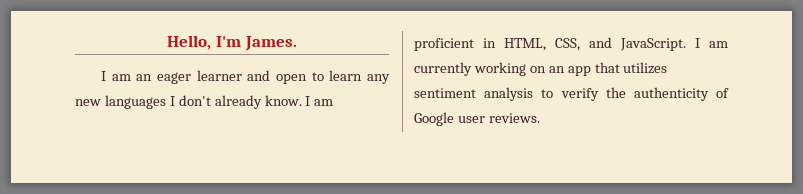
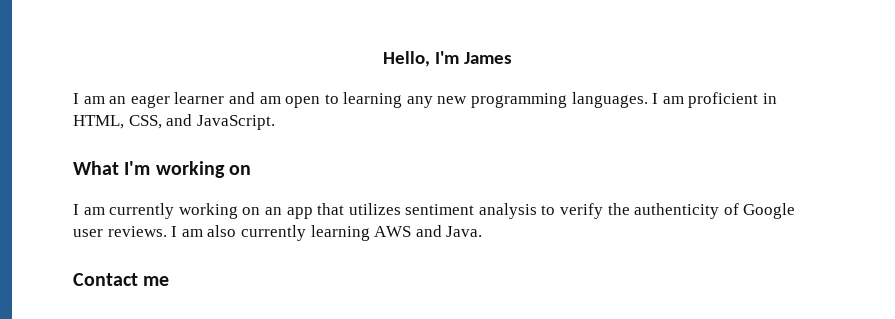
[244,36,297,51] James. -> [463,52,512,64] James
(271, 75) none -> [259,96,281,104] am
[329,70,363,81] learn -> [343,92,403,108] learning
[104,95,302,109] languages I don't already know. -> [471,92,648,108] programming languages.
(686, 44) none -> [73,161,251,178] // What I'm working on //
(540, 118) none -> [171,225,483,241] [73,273,170,286] I am also currently learning AWS and Java. // Contact me

